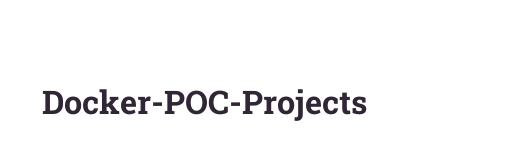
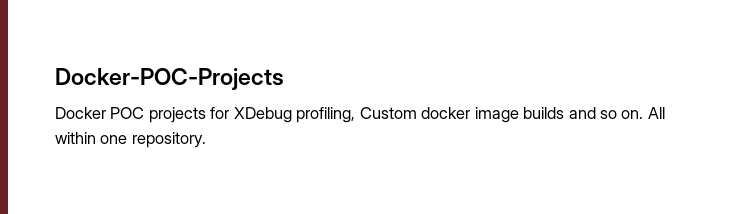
(367, 105) none -> [55,107,665,123] [55,132,206,148] // Docker POC projects for XDebug profiling, Custom docker image builds and so on. All within one repository.

